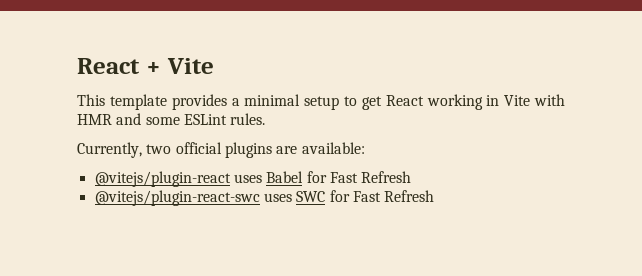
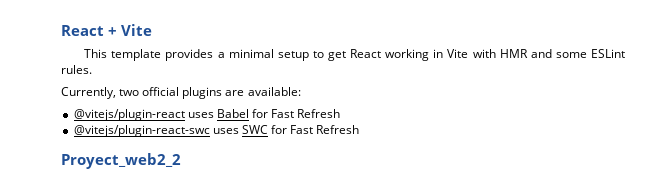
(435, 196) none -> [61,153,181,169] // Proyect_web2_2

